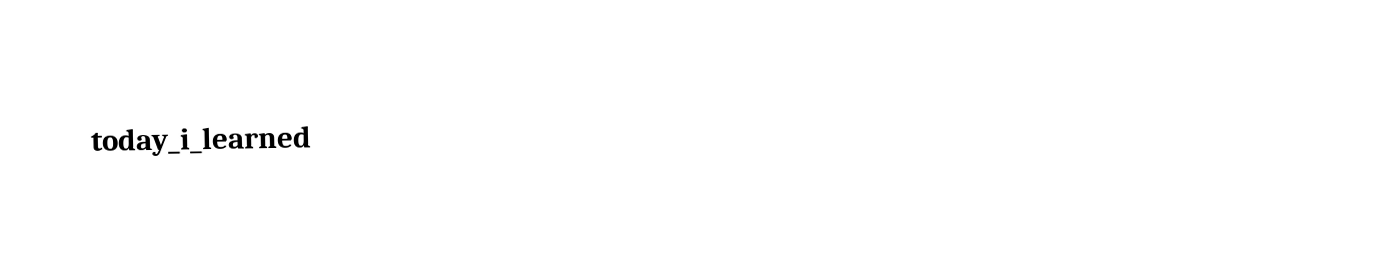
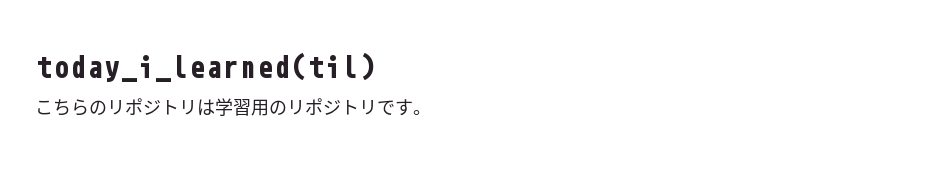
[90,125,312,157] today_i_learned -> [35,52,375,82] [35,98,431,116] today_i_learned(til) // こちらのリポジトリは学習用のリポジトリです。

